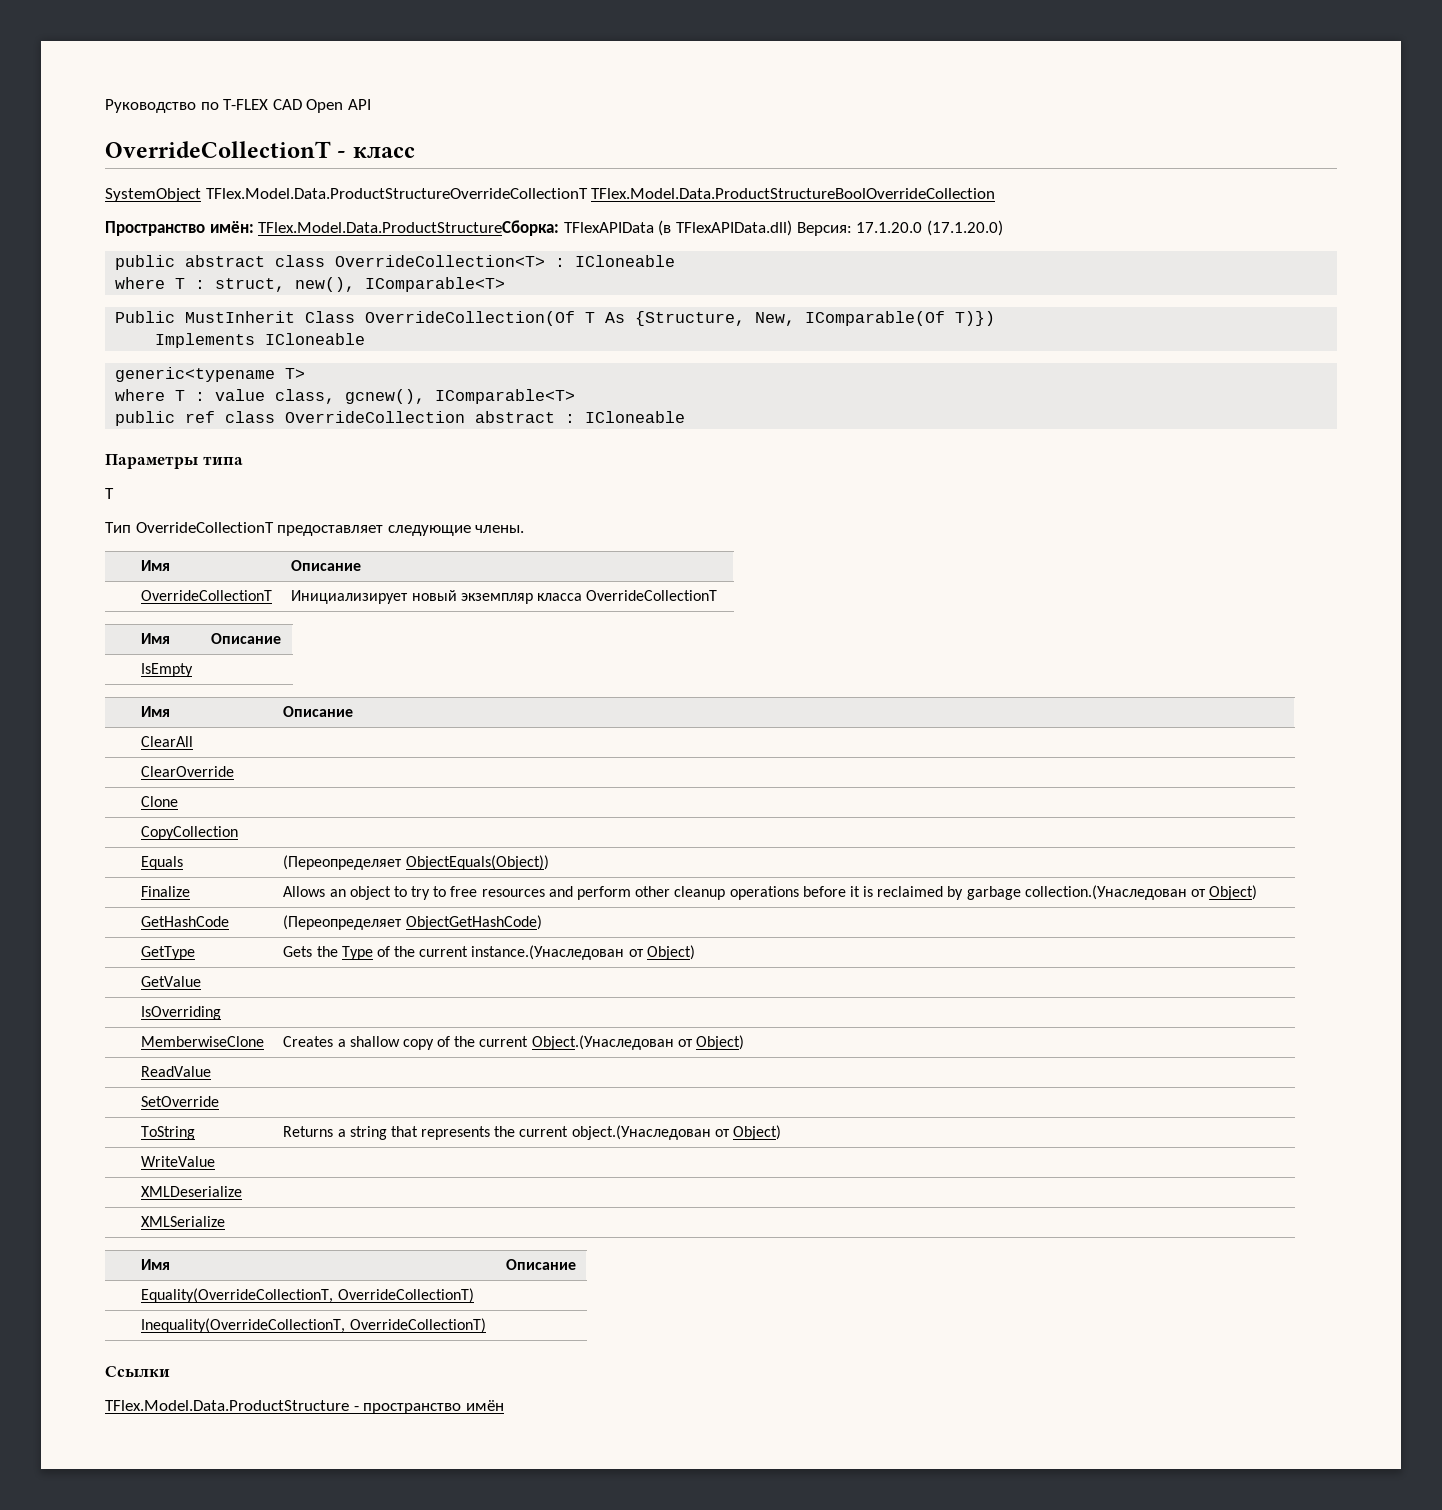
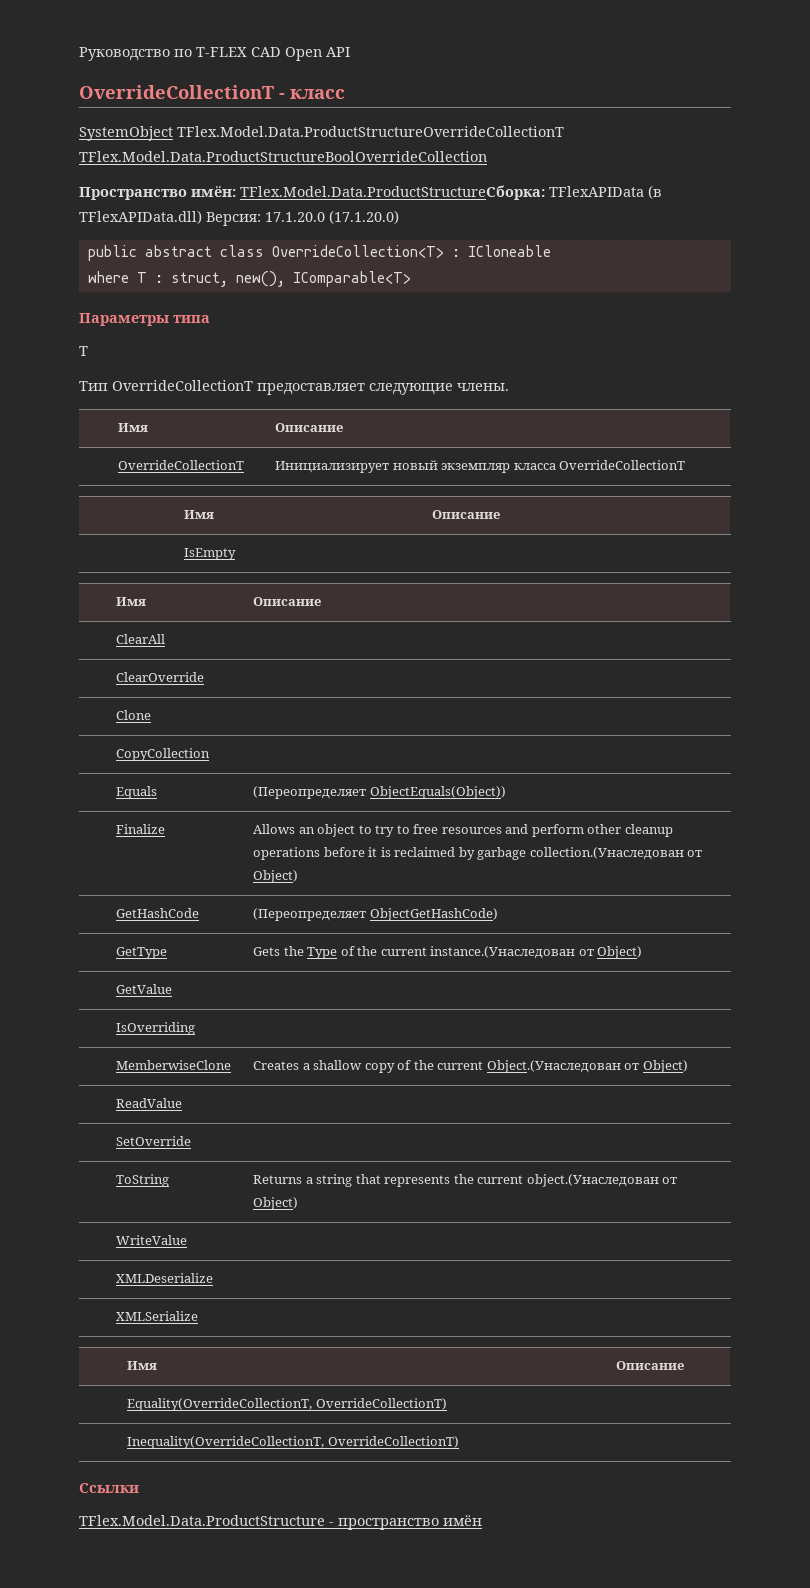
[115,311,996,326] [155,333,366,348] [115,367,306,382] [115,389,576,404] [115,411,686,426] // Public MustInherit Class OverrideCollection(Of T As {Structure, New, IComparable(Of T)}) // Implements ICloneable // generic<typename T> // where T : value class, gcnew(), IComparable<T> // public ref class OverrideCollection abstract : ICloneable -> (411, 279) none

